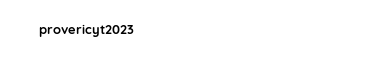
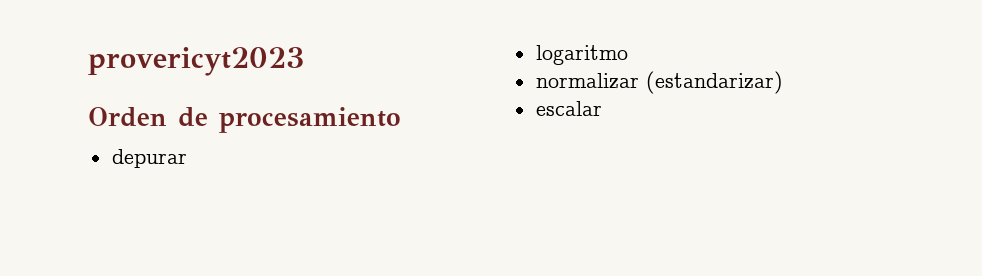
(134, 30) none -> [88,107,401,133] [111,149,187,168] [535,45,628,65] [535,71,783,94] [535,101,602,116] // Orden de procesamiento // depurar // logaritmo // normalizar (estandarizar) // escalar

